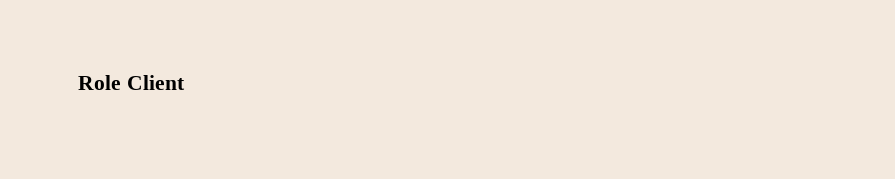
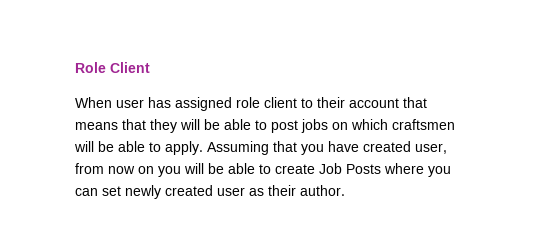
(185, 82) none -> [75,97,427,111] [75,119,455,133] [74,141,447,155] [75,163,451,177] [75,185,345,199] // When user has assigned role client to their account that means that they will be able to post jobs on which craftsmen will be able to apply. Assuming that you have created user, from now on you will be able to create Job Posts where you can set newly created user as their author.

